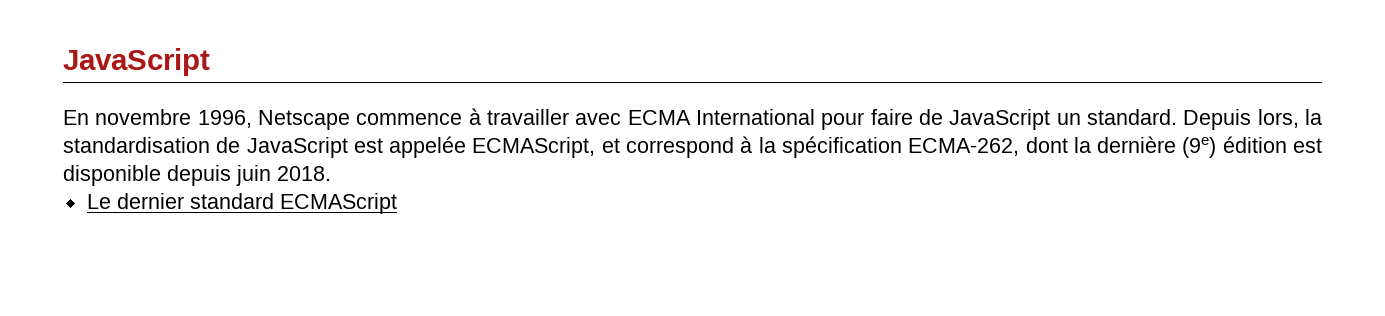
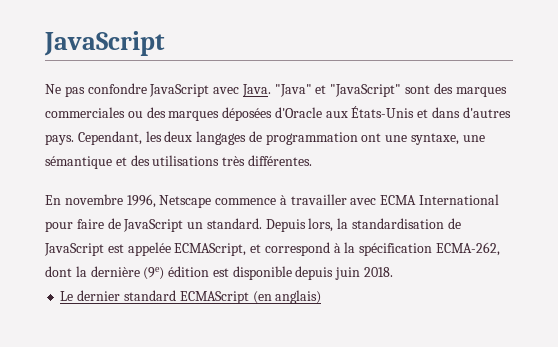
[63,48,210,76] JavaScript -> [44,31,165,56] [45,83,507,97] [45,106,511,121] [45,131,485,145] [45,155,312,169] JavaScript // Ne pas confondre JavaScript avec Java. "Java" et "JavaScript" sont des marques commerciales ou des marques déposées d'Oracle aux États-Unis et dans d'autres pays. Cependant, les deux langages de programmation ont une syntaxe, une sémantique et des utilisations très différentes.
(397, 203) none -> [252,290,322,304] (en anglais)

